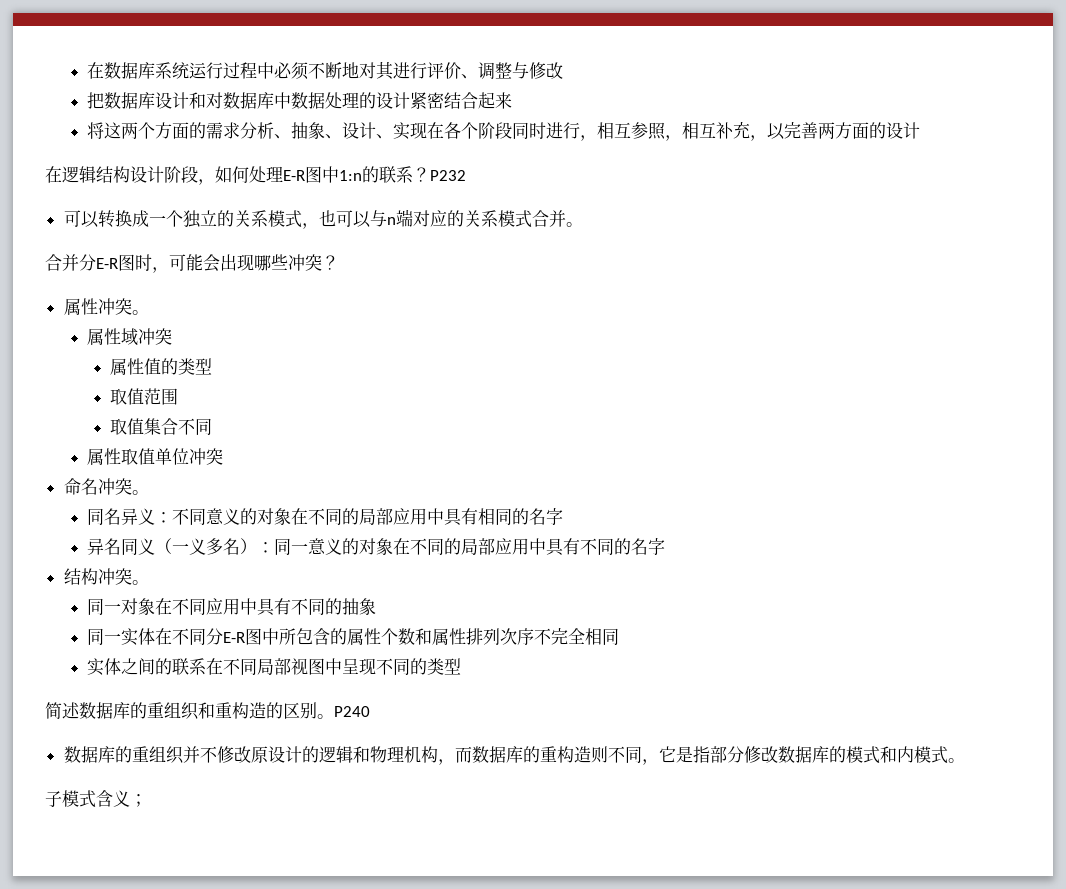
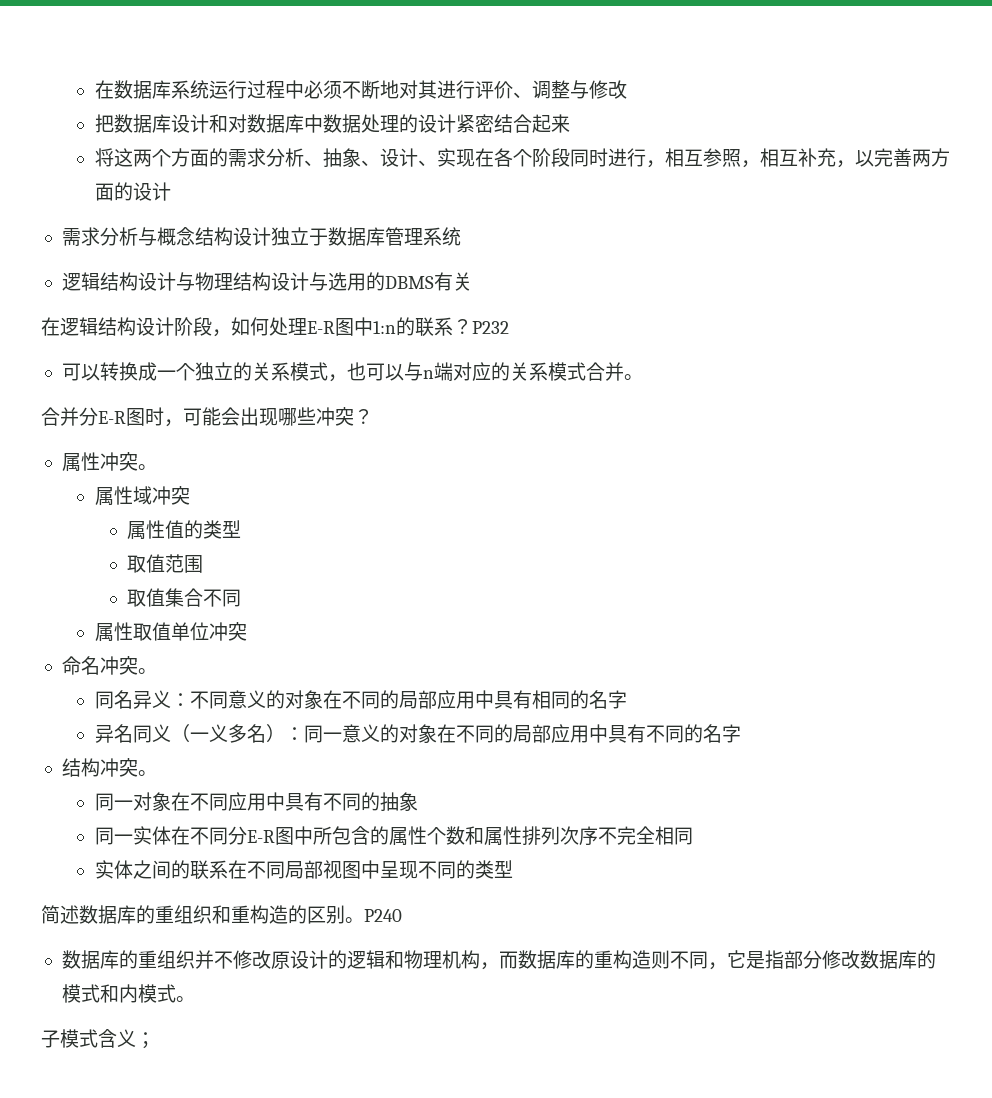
(920, 130) none -> [61,227,461,246] [61,272,472,291] // 需求分析与概念结构设计独立于数据库管理系统 // 逻辑结构设计与物理结构设计与选用的DBMS有关

